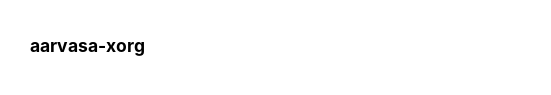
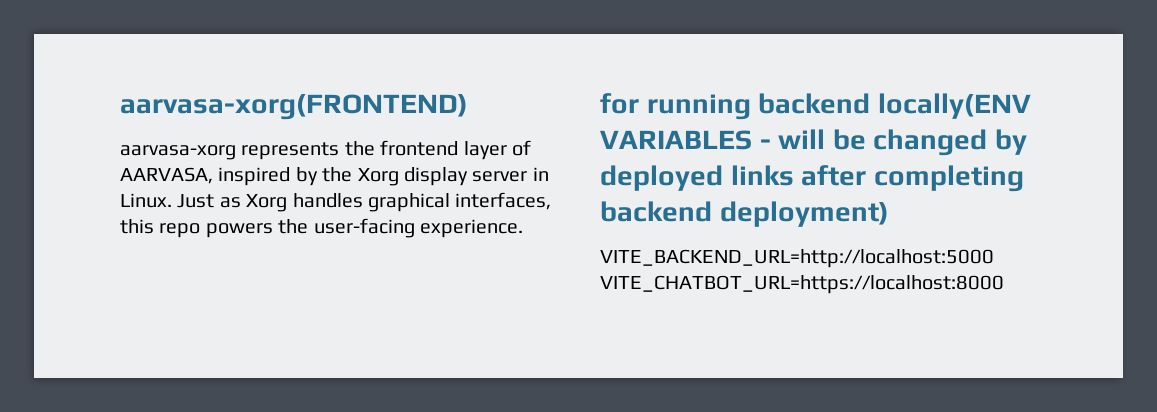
[30,42,145,56] aarvasa-xorg -> [120,94,468,120] [120,140,531,160] [120,167,549,186] [120,192,552,212] [120,218,523,238] [600,93,1031,120] [600,129,1027,156] [600,165,1024,192] [600,201,889,227] [600,249,994,268] [600,275,1004,294] aarvasa-xorg(FRONTEND) // aarvasa-xorg represents the frontend layer of AARVASA, inspired by the Xorg display server in Linux. Just as Xorg handles graphical interfaces, this repo powers the user-facing experience. // for running backend locally(ENV VARIABLES - will be changed by deployed links after completing backend deployment) // VITE_BACKEND_URL=http://localhost:5000 VITE_CHATBOT_URL=https://localhost:8000

